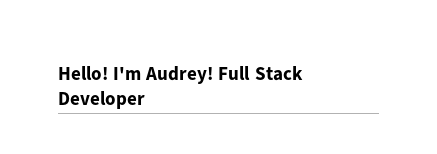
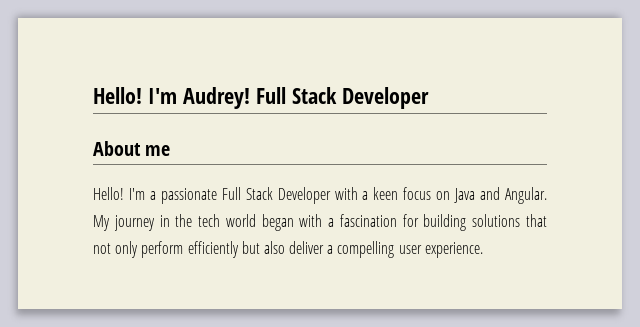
(145, 100) none -> [93,141,171,156] [93,187,548,204] [93,214,547,231] [93,241,483,258] // About me // Hello! I'm a passionate Full Stack Developer with a keen focus on Java and Angular. My journey in the tech world began with a fascination for building solutions that not only perform efficiently but also deliver a compelling user experience.

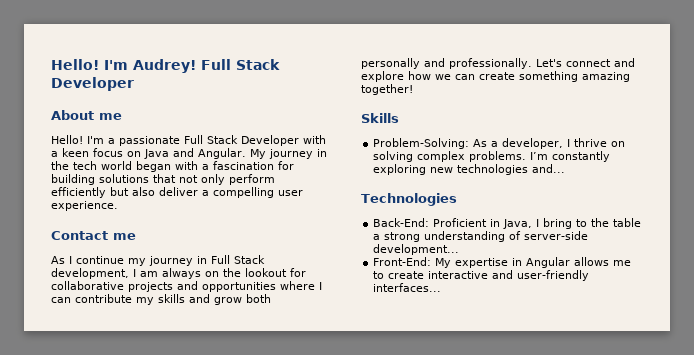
(483, 250) none -> [51,231,136,240] [51,255,265,266] [51,268,306,279] [51,281,322,292] [51,294,271,305] [361,58,635,69] [361,71,630,82] [361,84,413,95] [361,113,399,123] [373,138,626,149] [373,151,611,162] [373,164,566,175] [361,193,457,206] [373,218,642,229] [373,231,589,242] [373,244,460,255] [373,257,632,268] [373,270,590,281] [373,283,442,292] // Contact me // As I continue my journey in Full Stack development, I am always on the lookout for collaborative projects and opportunities where I can contribute my skills and grow both personally and professionally. Let's connect and explore how we can create something amazing together! // Skills // Problem-Solving: As a developer, I thrive on solving complex problems. I’m constantly exploring new technologies and... // Technologies // Back-End: Proficient in Java, I bring to the table a strong understanding of server-side development... // Front-End: My expertise in Angular allows me to create interactive and user-friendly interfaces...

